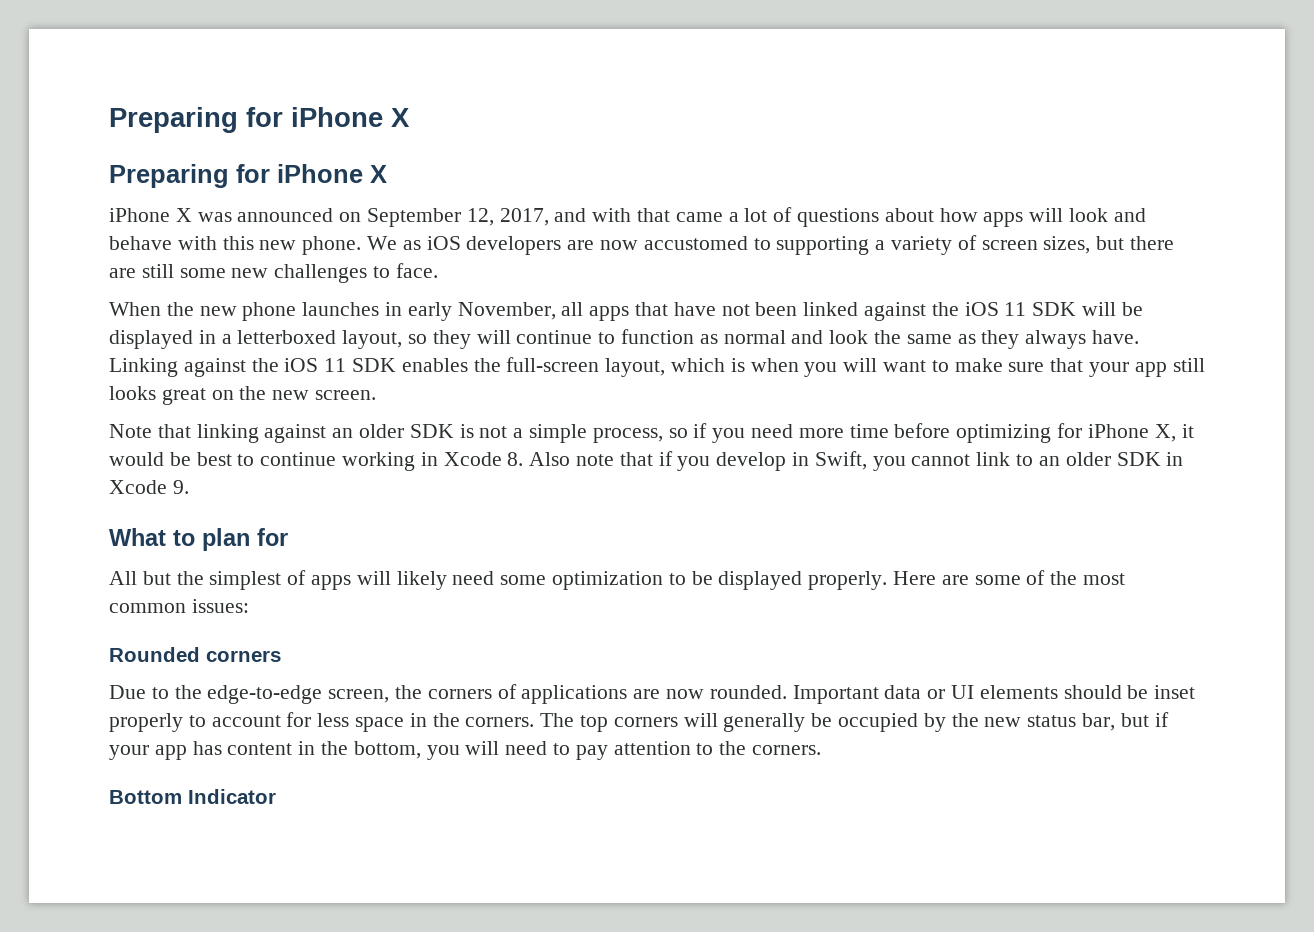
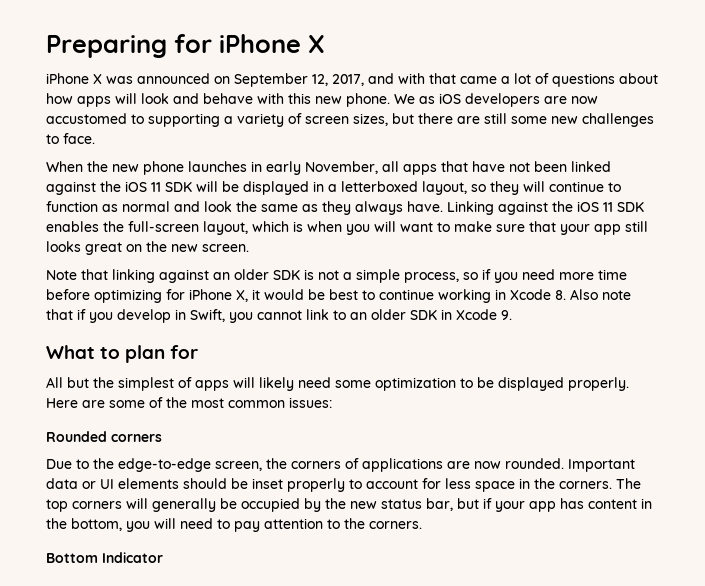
[109,107,410,133] [109,164,387,188] Preparing for iPhone X // Preparing for iPhone X -> [46,34,325,58] Preparing for iPhone X

